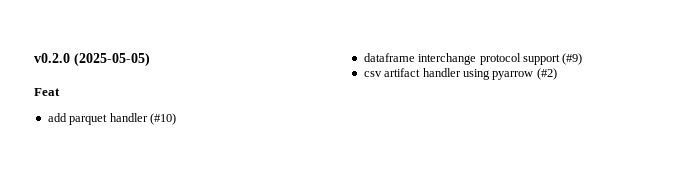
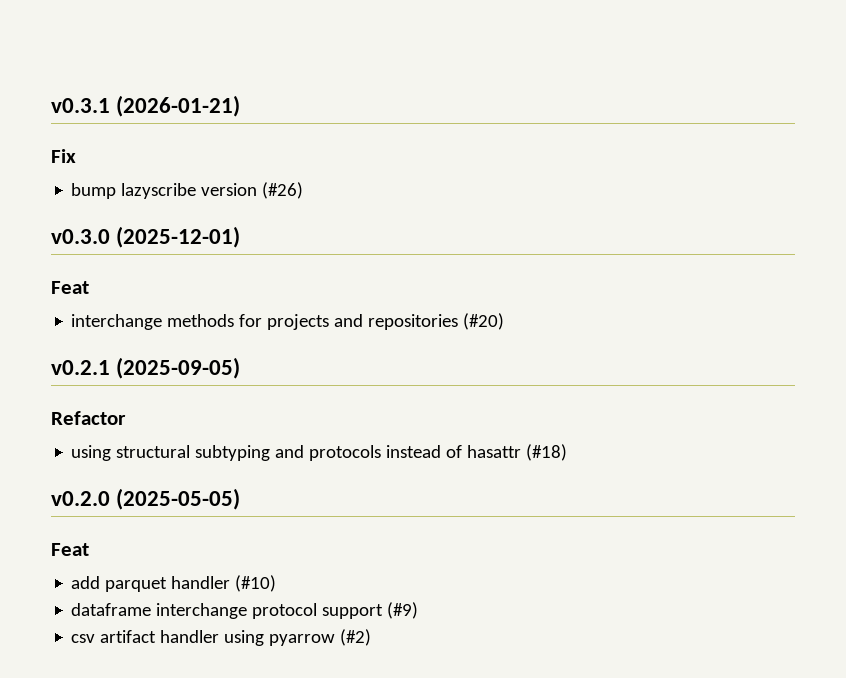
(34, 58) none -> [51,95,241,117] [51,149,76,163] [71,182,304,199] [51,226,241,248] [51,281,89,294] [71,313,505,330] [51,357,241,379] [51,411,126,425] [71,444,568,461] v0.3.1 (2026-01-21) // Fix // bump lazyscribe version (#26) // v0.3.0 (2025-12-01) // Feat // interchange methods for projects and repositories (#20) // v0.2.1 (2025-09-05) // Refactor // using structural subtyping and protocols instead of hasattr (#18) //

